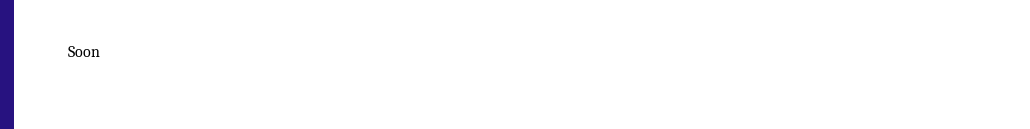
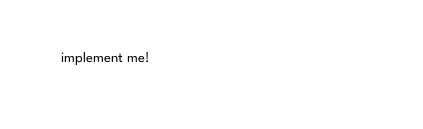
[68,46,100,57] Soon -> [61,52,150,66] implement me!

